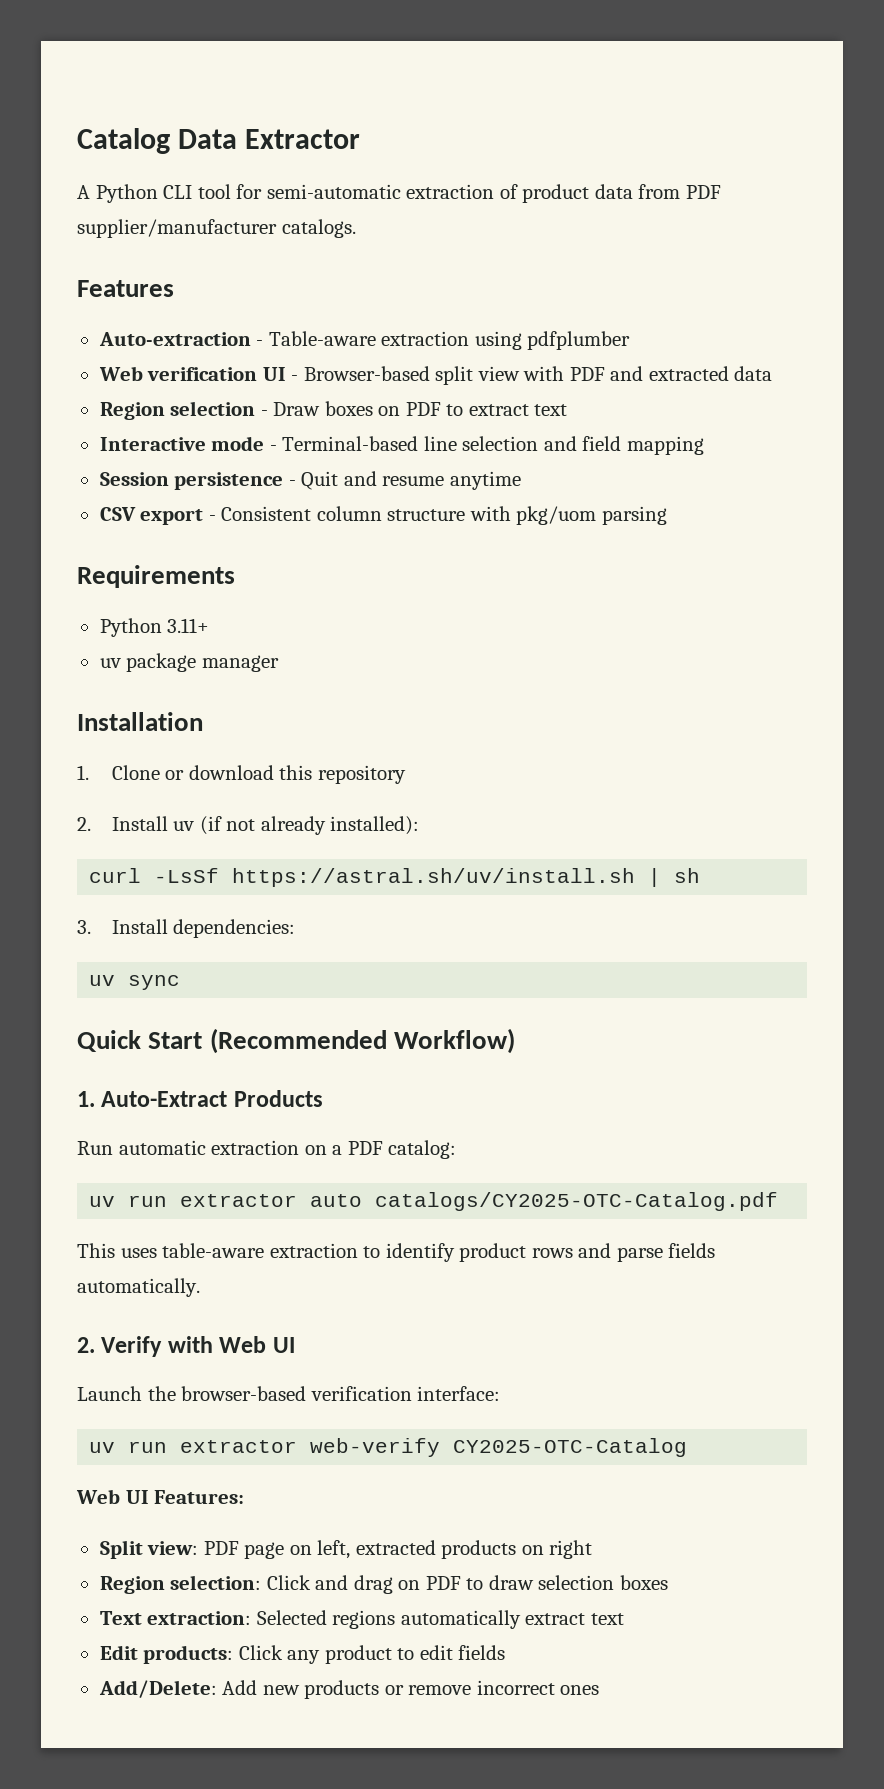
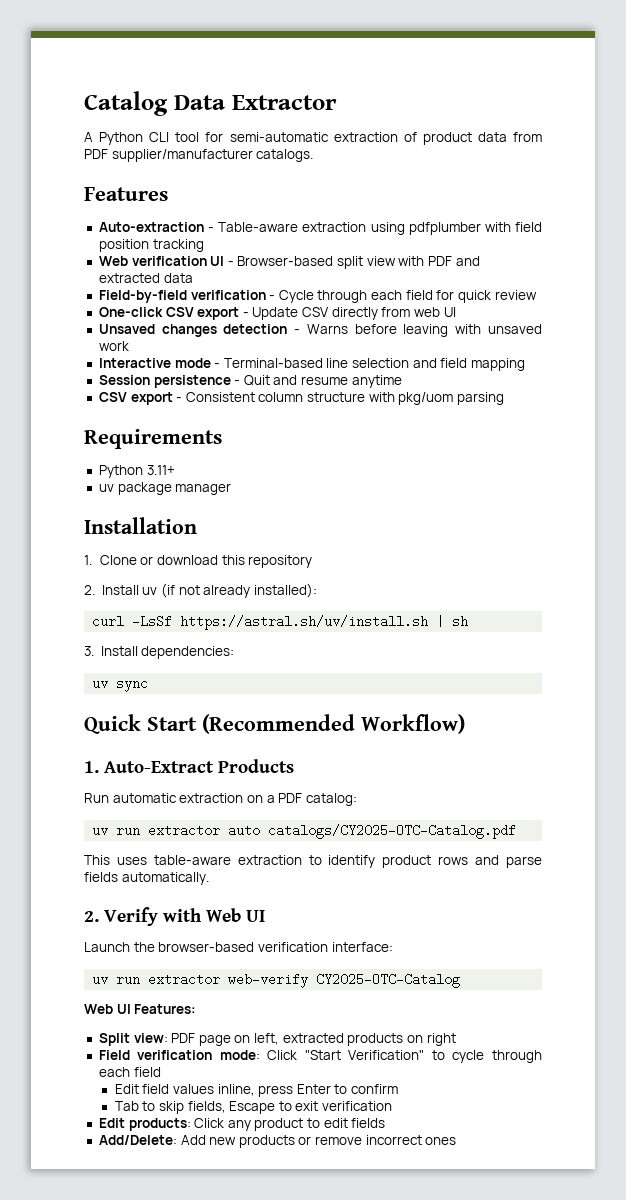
(631, 340) none -> [484,222,542,232] [98,239,204,252] with field position tracking
[99,401,568,420] Region selection - Draw boxes on PDF to extract text -> [98,290,537,303] [98,307,456,320] [98,324,542,337] [98,341,129,351] Field-by-field verification - Cycle through each field for quick review // One-click CSV export - Update CSV directly from web UI // Unsaved changes detection - Warns before leaving with unsaved work
[99,1575,668,1594] [99,1610,624,1629] Region selection: Click and drag on PDF to draw selection boxes // Text extraction: Selected regions automatically extract text -> [98,1050,542,1063] [98,1067,161,1077] [114,1084,399,1097] [114,1101,393,1114] Field verification mode: Click "Start Verification" to cycle through each field // Edit field values inline, press Enter to confirm // Tab to skip fields, Escape to exit verification

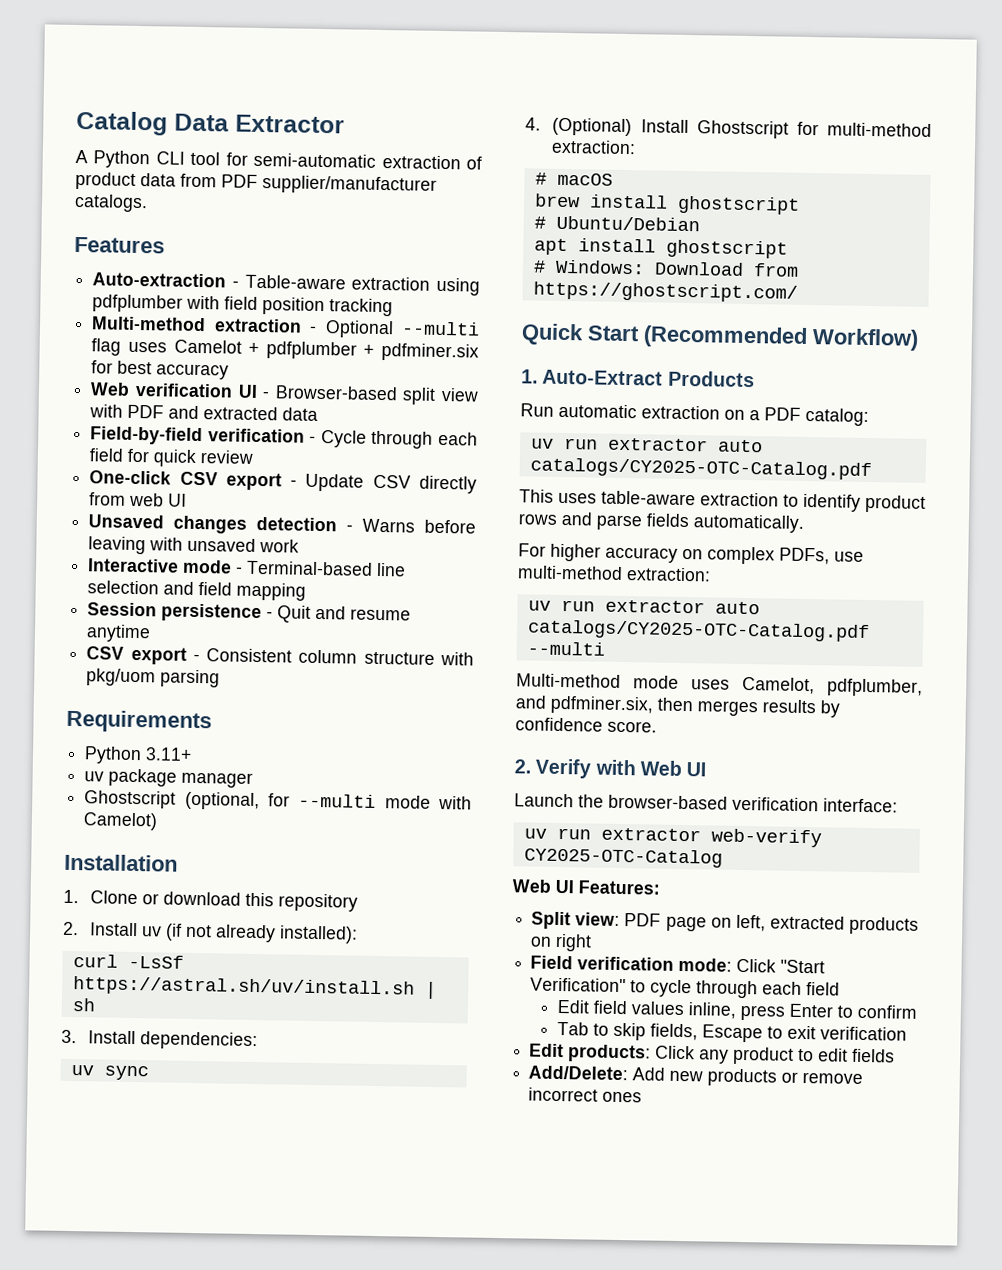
(204, 245) none -> [91,316,480,339] [91,338,479,362] [91,360,230,380] // Multi-method extraction - Optional --multi flag uses Camelot + pdfplumber + pdfminer.six for best accuracy
(232, 489) none -> [84,790,472,811] [83,812,159,831] // Ghostscript (optional, for --multi mode with Camelot)
(149, 684) none -> [525,117,932,139] [551,139,637,155] [534,172,613,186] [534,193,800,215] [533,215,700,232] [533,238,788,259] [532,259,799,277] [532,281,798,303] // 4. (Optional) Install Ghostscript for multi-method extraction: // # macOS // brew install ghostscript // # Ubuntu/Debian // apt install ghostscript // # Windows: Download from https://ghostscript.com/
(209, 878) none -> [518,543,864,565] [517,565,711,582] [527,599,760,615] [526,619,870,643] [526,641,605,656] [516,673,923,697] [515,695,840,718] [515,717,657,733] // For higher accuracy on complex PDFs, use multi-method extraction: // uv run extractor auto catalogs/CY2025-OTC-Catalog.pdf --multi // Multi-method mode uses Camelot, pdfplumber, and pdfminer.six, then merges results by confidence score.

